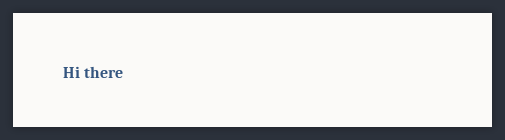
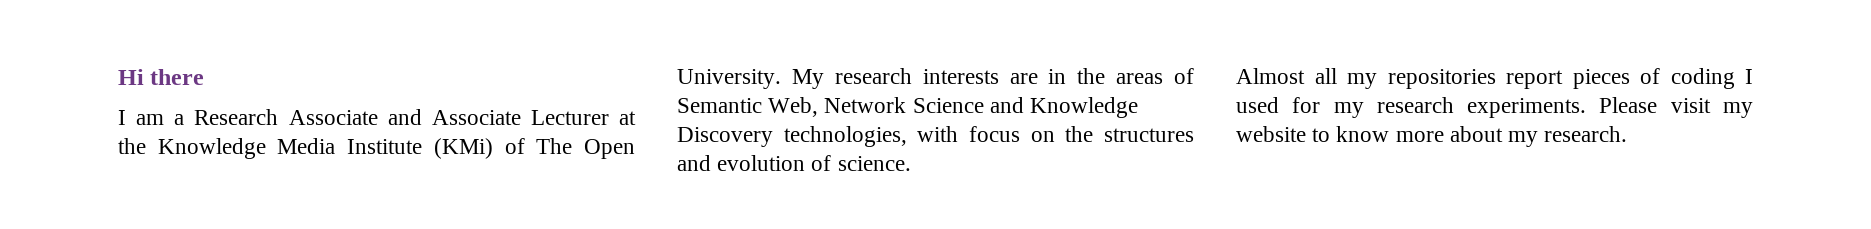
(124, 72) none -> [118,109,636,125] [118,138,635,159] [677,68,1194,89] [677,97,1139,118] [677,126,1194,147] [677,155,911,171] [1236,68,1753,89] [1236,97,1753,118] [1236,126,1628,147] // I am a Research Associate and Associate Lecturer at the Knowledge Media Institute (KMi) of The Open University. My research interests are in the areas of Semantic Web, Network Science and Knowledge Discovery technologies, with focus on the structures and evolution of science. // Almost all my repositories report pieces of coding I used for my research experiments. Please visit my website to know more about my research.

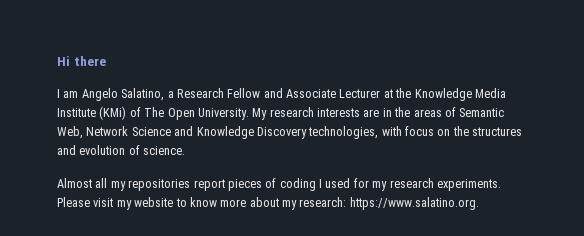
(165, 119) none -> [81,88,165,101] Angelo Salatino,
[288,110,378,125] Associate -> [227,88,261,98] Fellow
[1544,126,1628,142] research. -> [299,197,479,210] research: https://www.salatino.org.

